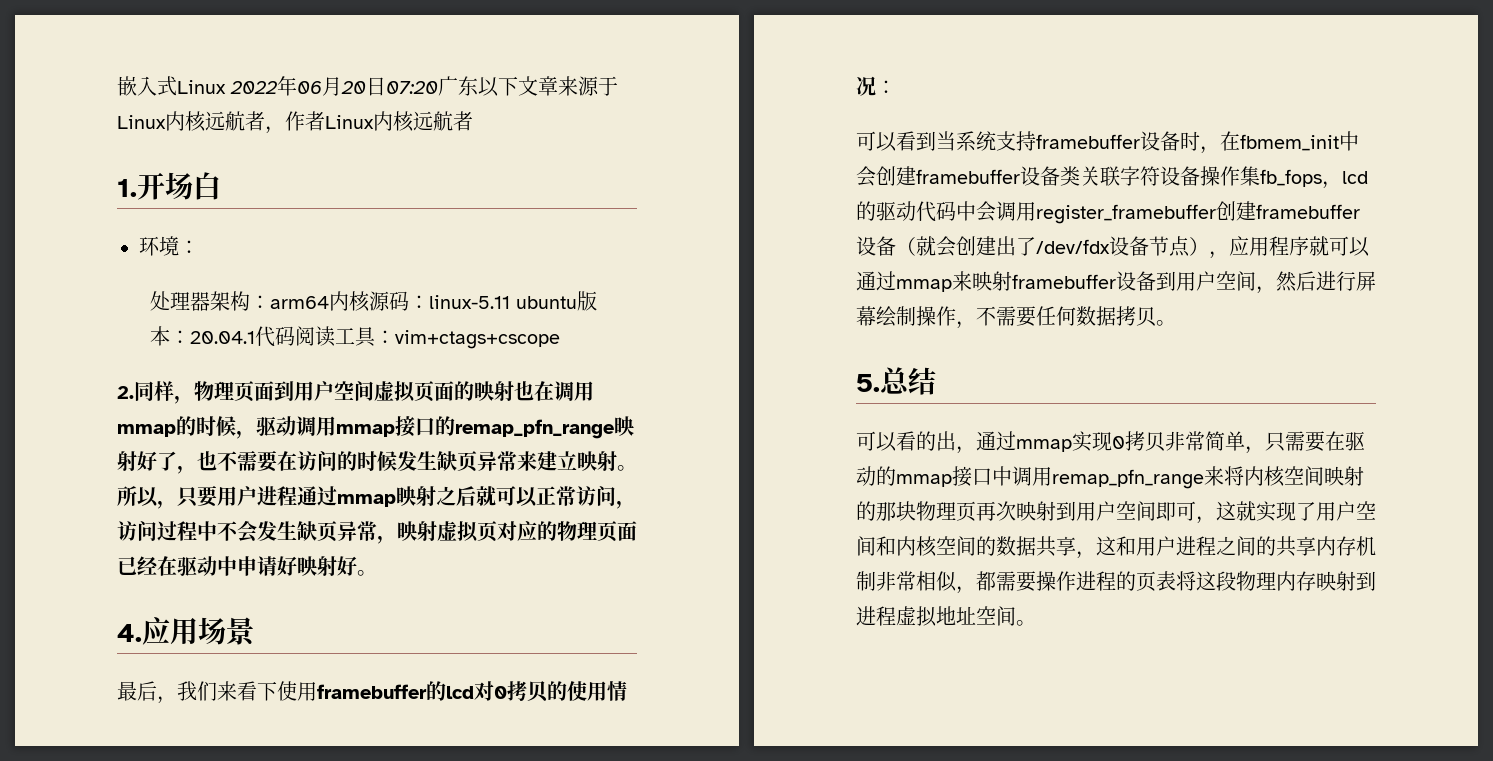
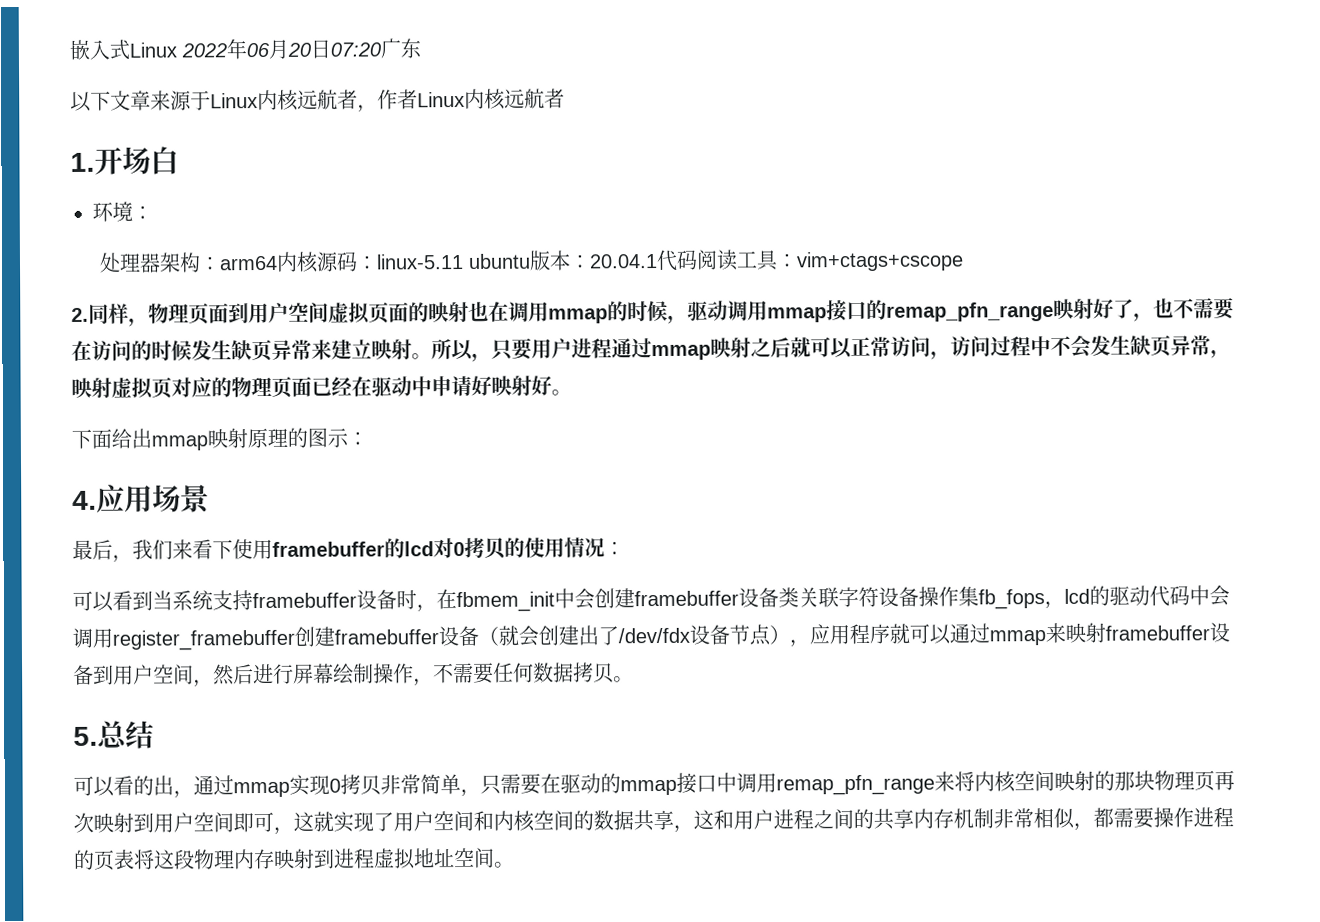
(478, 86) none -> (421, 48) //
(377, 573) none -> [71,427,368,451] // 下面给出mmap映射原理的图示：

